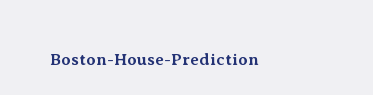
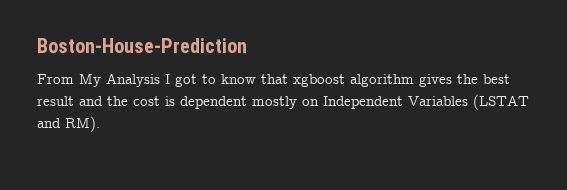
(259, 59) none -> [37,73,510,87] [37,94,529,110] [37,116,100,132] // From My Analysis I got to know that xgboost algorithm gives the best result and the cost is dependent mostly on Independent Variables (LSTAT and RM).

